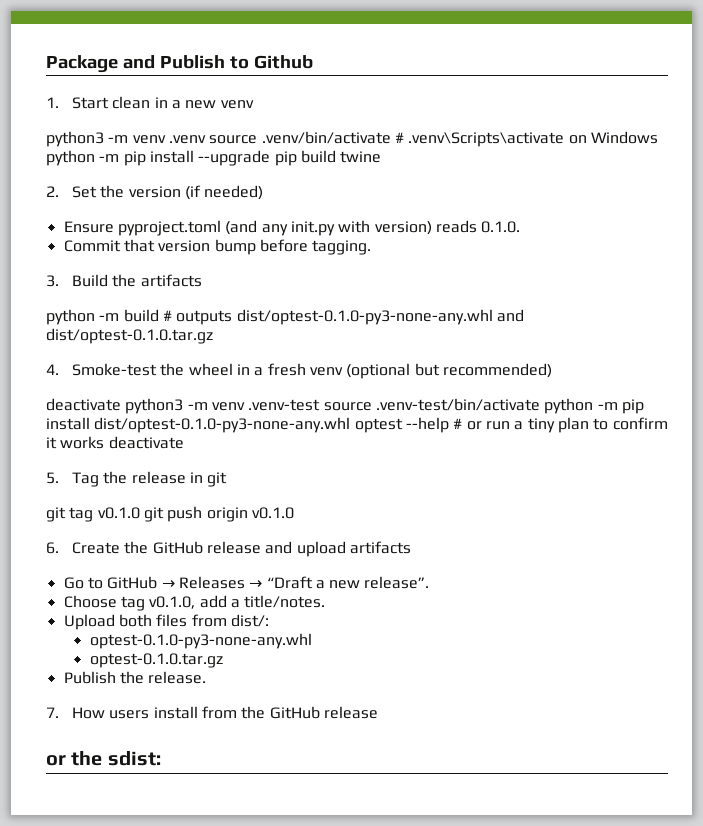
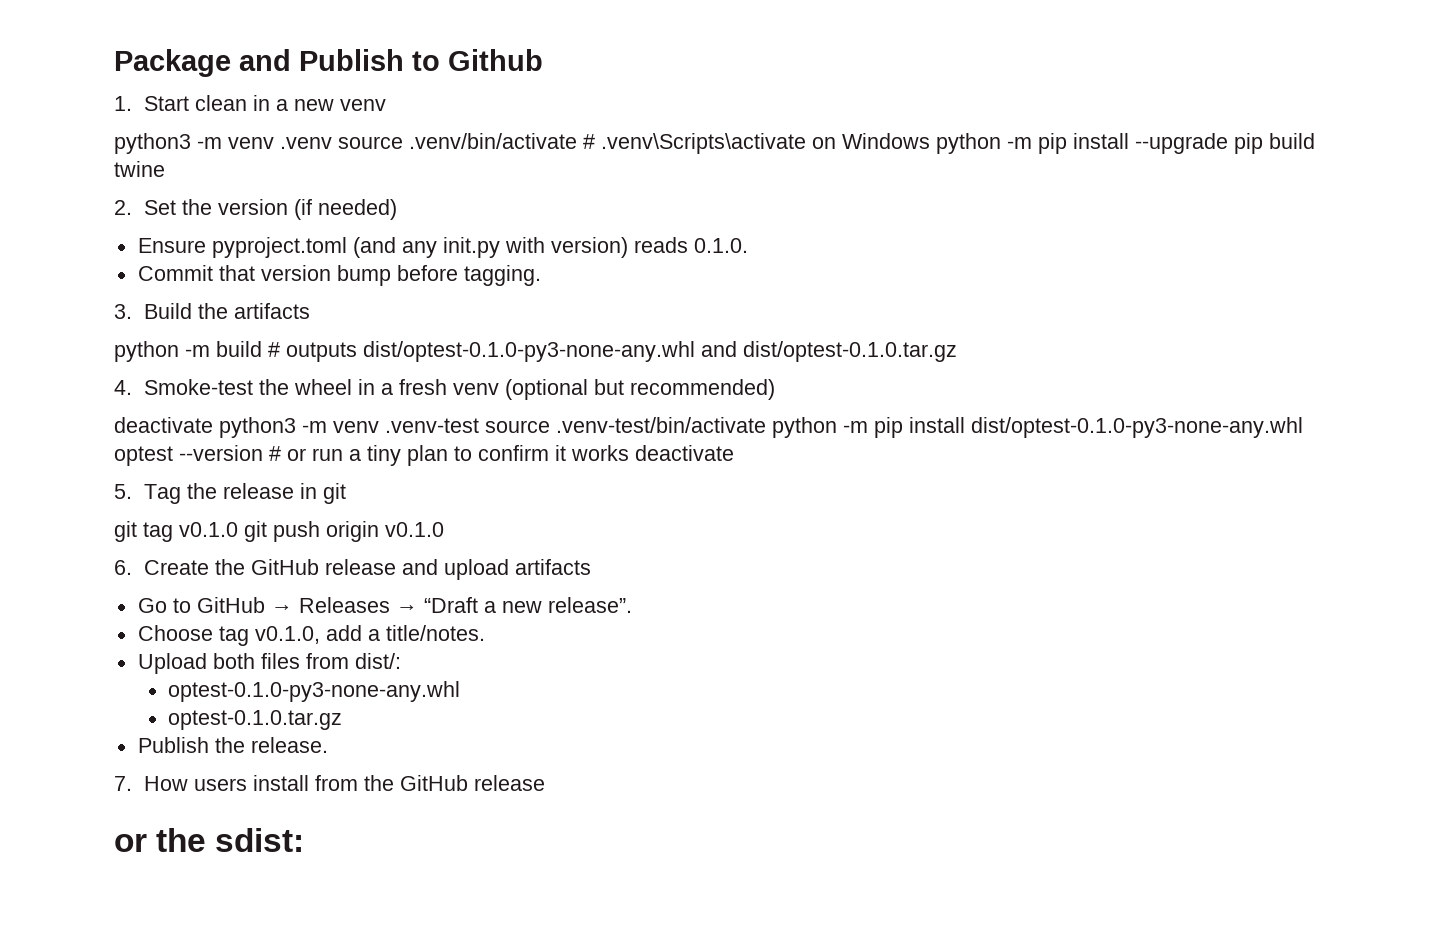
[405,417,449,433] --help -> [179,445,263,461] --version

